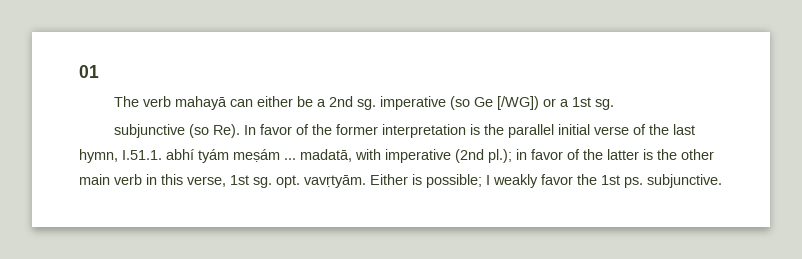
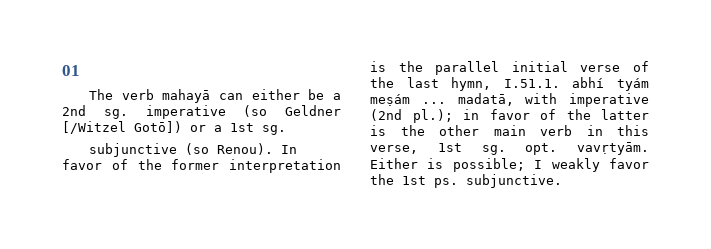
[474,96,540,110] Ge [/WG]) -> [285,105,341,116] [62,121,182,134] Geldner [/Witzel Gotō])
[213,124,241,138] Re). -> [217,143,274,155] Renou).

